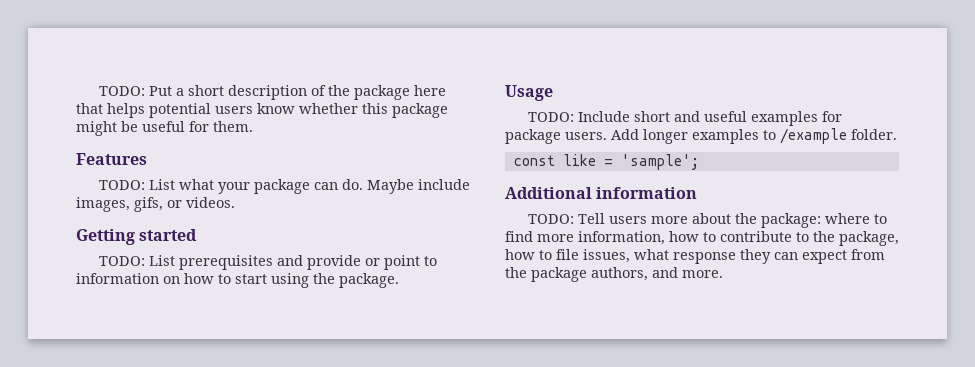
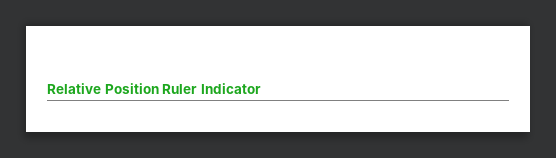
[98,85,446,100] [76,103,448,118] [76,121,253,136] [76,153,147,165] [98,179,470,194] [76,197,235,212] [76,229,198,245] [98,255,437,270] [76,273,399,288] [505,85,553,101] [527,111,842,126] [505,128,897,144] [513,154,699,170] [505,187,698,199] [527,213,887,228] [505,231,899,246] [505,249,885,264] [505,267,723,282] TODO: Put a short description of the package here that helps potential users know whether this package might be useful for them. // Features // TODO: List what your package can do. Maybe include images, gifs, or videos. // Getting started // TODO: List prerequisites and provide or point to information on how to start using the package. // Usage // TODO: Include short and useful examples for package users. Add longer examples to /example folder. // const like = 'sample'; // Additional information // TODO: Tell users more about the package: where to find more information, how to contribute to the package, how to file issues, what response they can expect from the package authors, and more. -> [47,83,261,94] Relative Position Ruler Indicator

